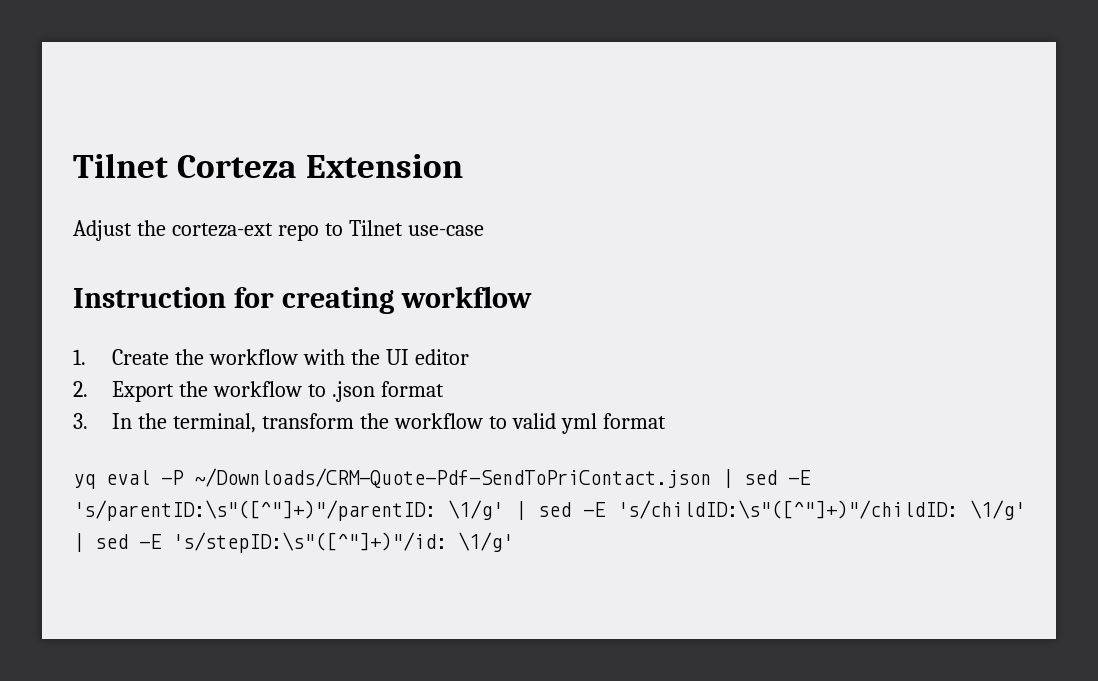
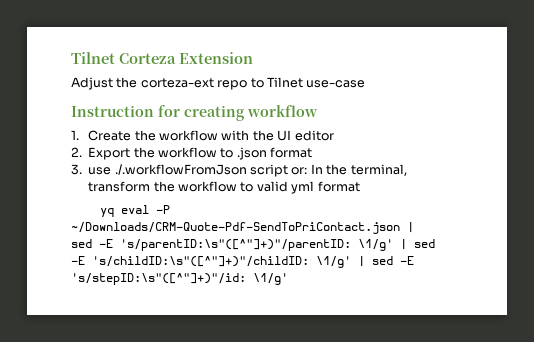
(88, 421) none -> [88,164,308,177] use ./.workflowFromJson script or:

